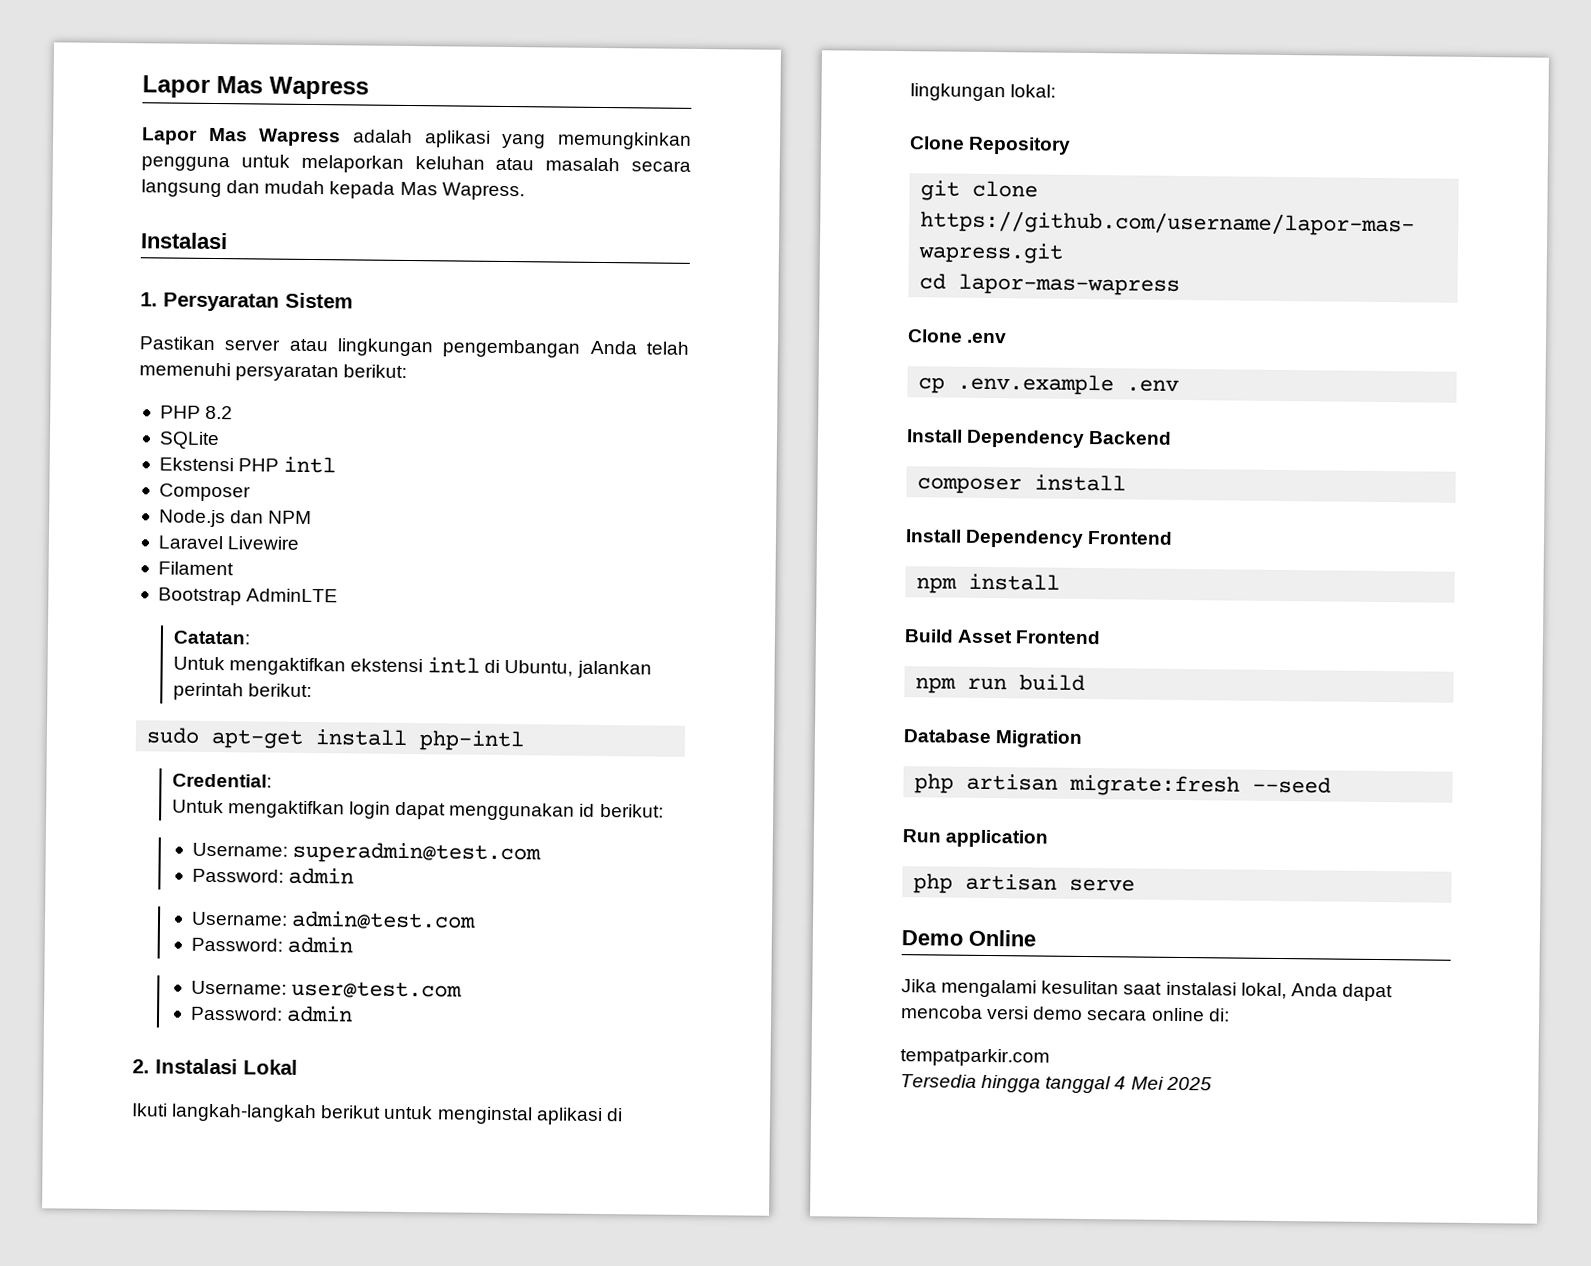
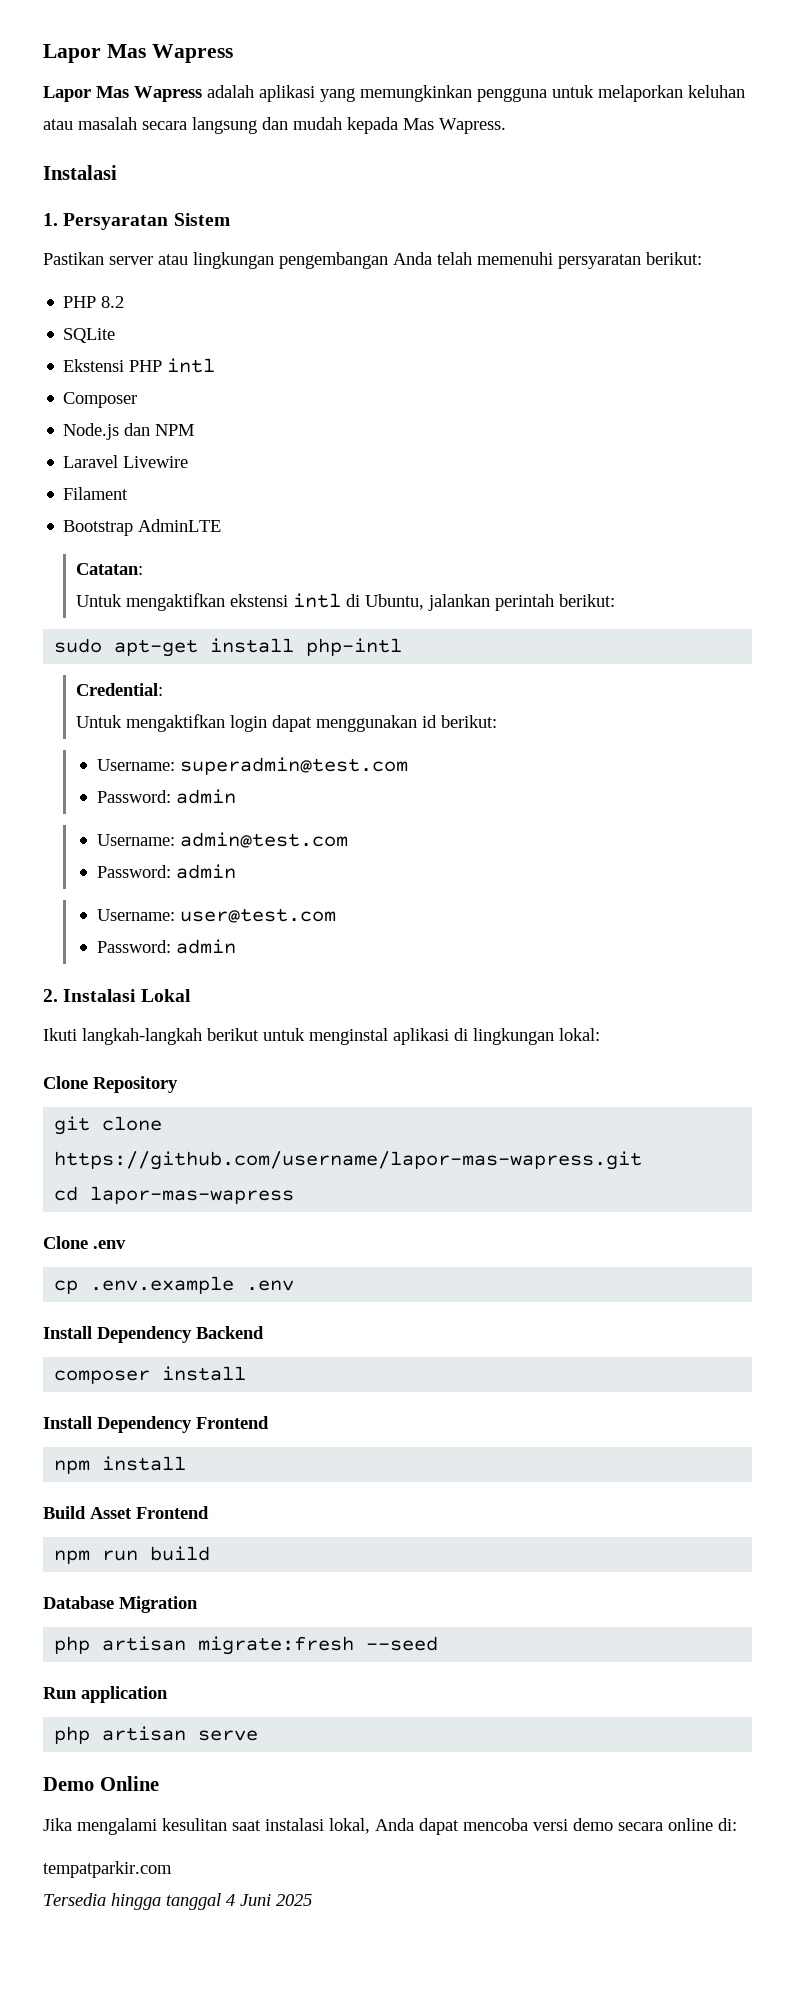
[1130,1076,1164,1090] Mei -> [240,1894,271,1906] Juni

